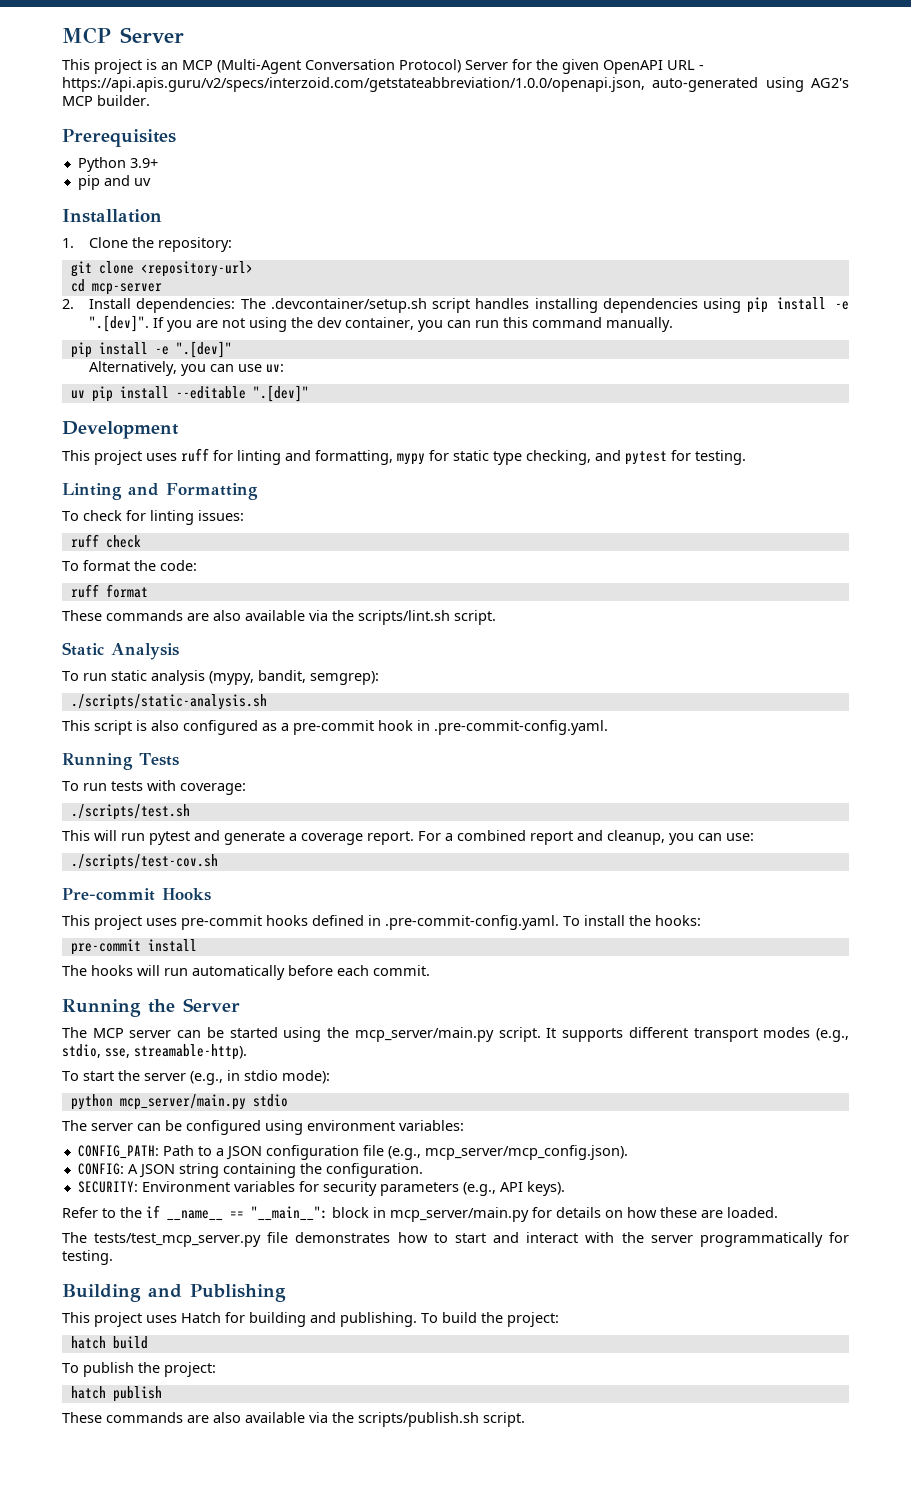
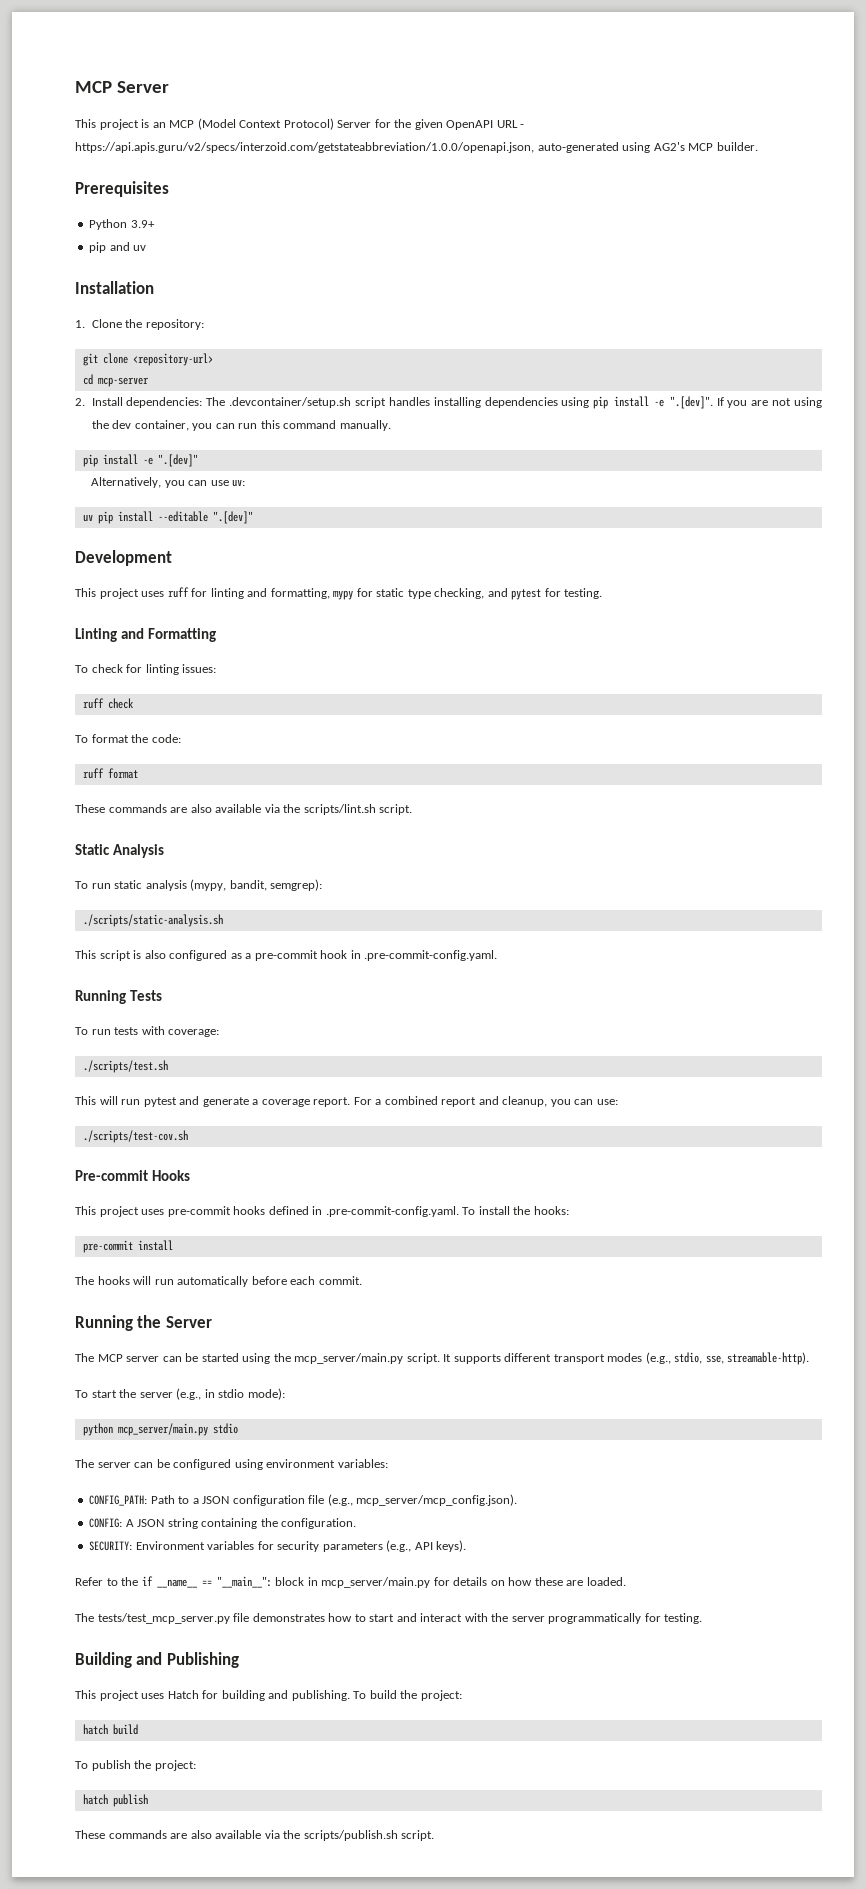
[217,59,395,74] (Multi-Agent Conversation -> [197,118,282,130] (Model Context

